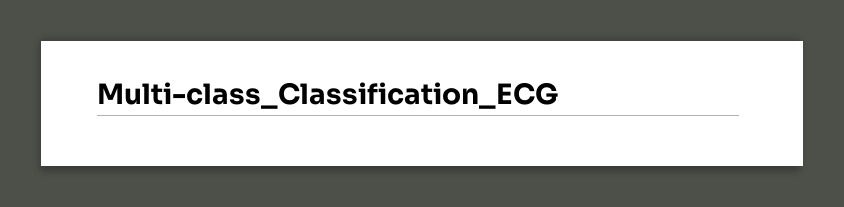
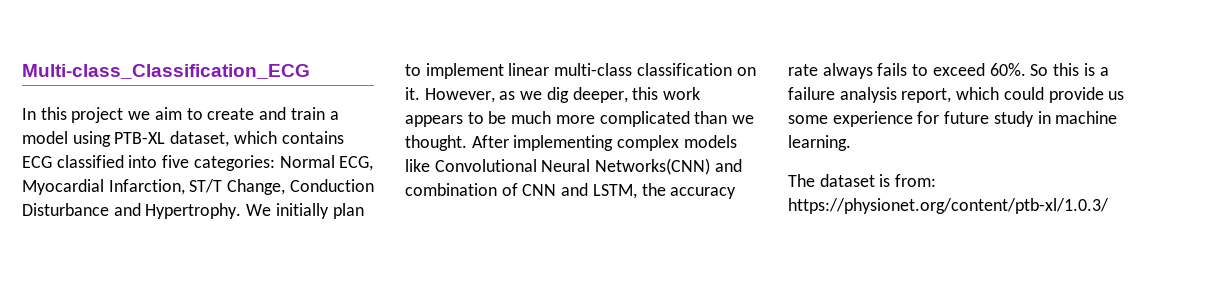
(558, 95) none -> [22,107,339,123] [22,131,344,147] [22,155,374,171] [22,179,374,195] [22,203,364,219] [405,63,756,79] [405,87,701,103] [405,111,755,127] [405,135,737,151] [405,158,742,175] [405,183,737,199] [788,63,1109,79] [788,87,1125,103] [788,111,1118,127] [788,135,851,151] [788,174,937,187] [788,198,1109,214] // In this project we aim to create and train a model using PTB-XL dataset, which contains ECG classified into five categories: Normal ECG, Myocardial Infarction, ST/T Change, Conduction Disturbance and Hypertrophy. We initially plan to implement linear multi-class classification on it. However, as we dig deeper, this work appears to be much more complicated than we thought. After implementing complex models like Convolutional Neural Networks(CNN) and combination of CNN and LSTM, the accuracy rate always fails to exceed 60%. So this is a failure analysis report, which could provide us some experience for future study in machine learning. // The dataset is from: https://physionet.org/content/ptb-xl/1.0.3/

